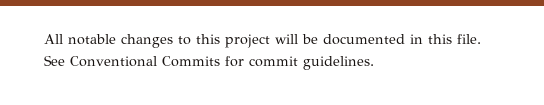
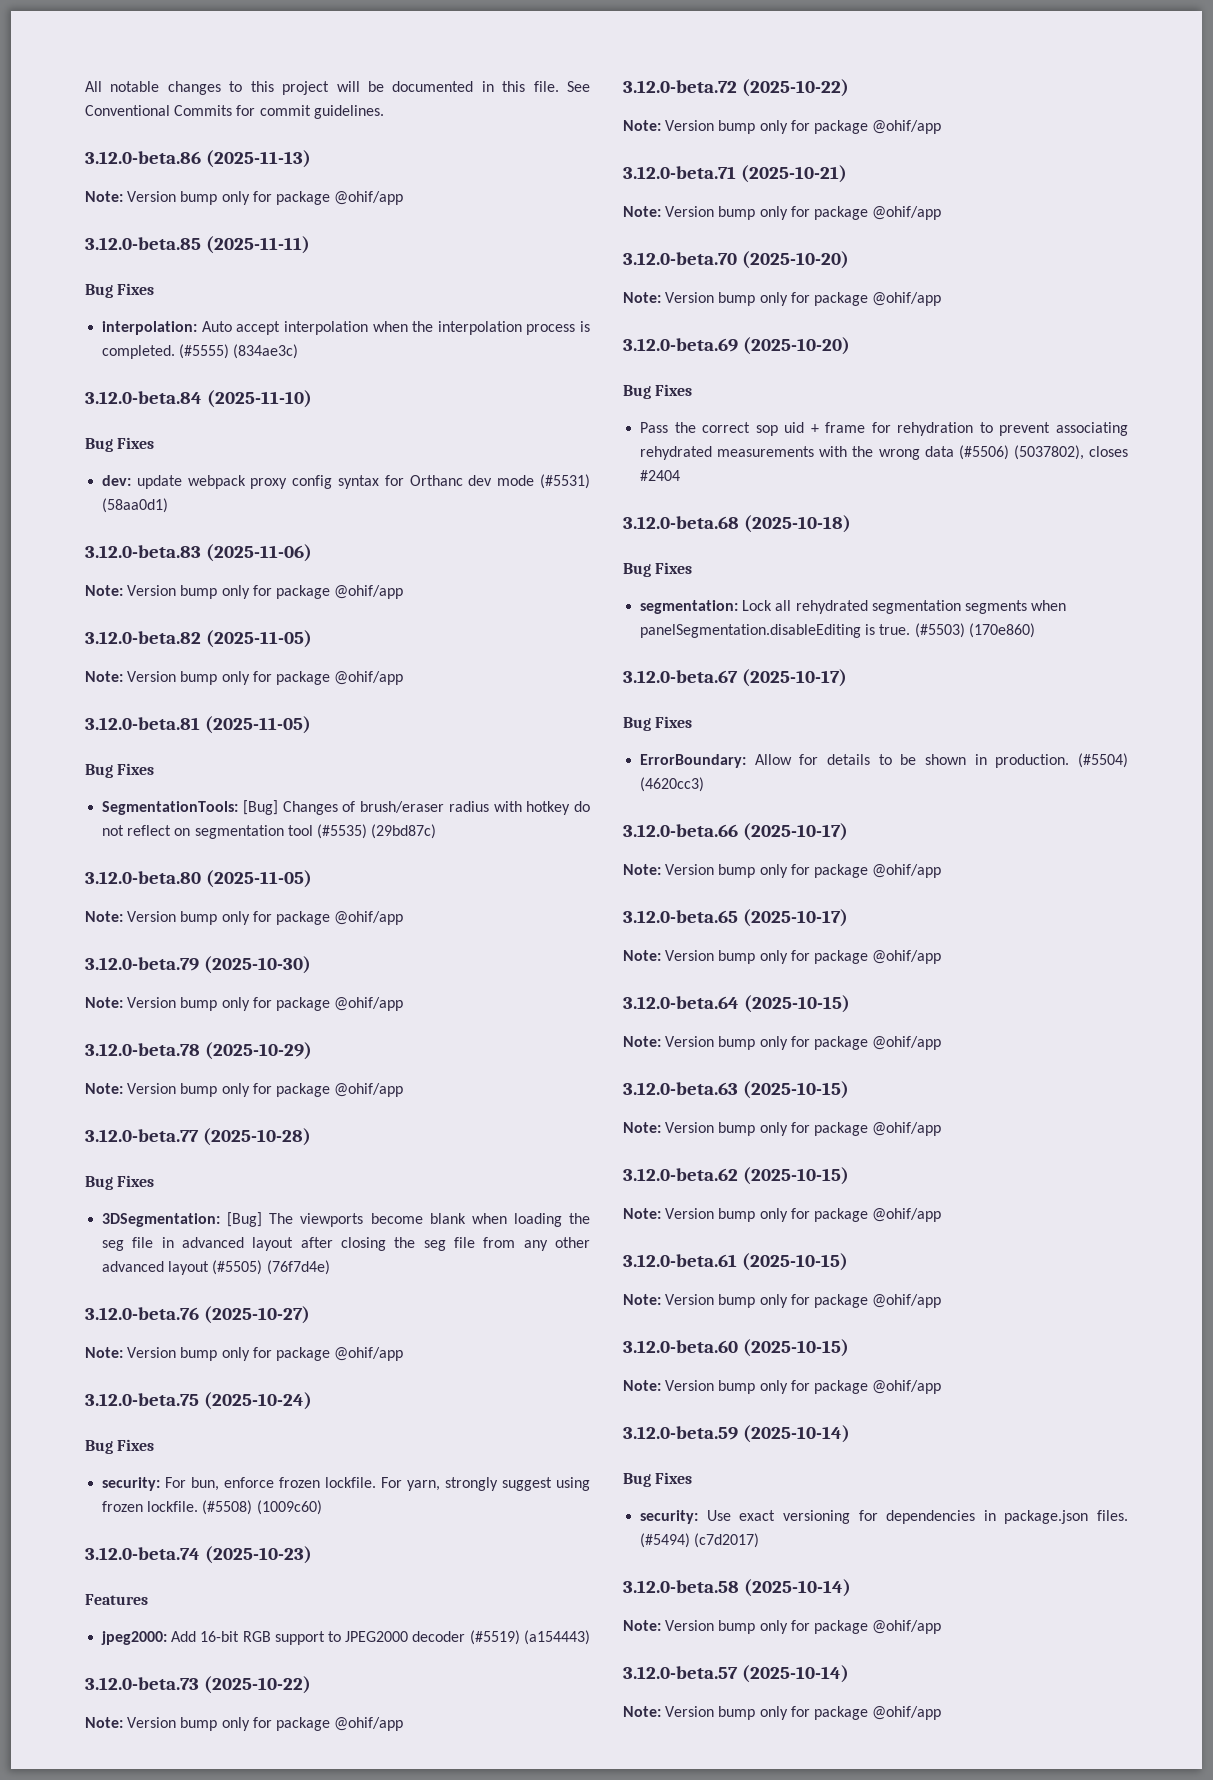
(374, 63) none -> [85,150,311,168] [85,191,404,205] [85,236,310,254] [85,283,155,298] [102,321,590,335] [102,344,299,359] [85,390,312,408] [85,437,155,452] [102,474,590,489] [102,498,169,513] [85,544,312,562] [85,585,404,599] [85,630,312,648] [85,671,404,685] [85,716,311,734] [85,763,155,778] [102,800,590,815] [102,824,437,839] [85,870,312,888] [85,911,404,925] [85,956,311,974] [85,997,404,1011] [85,1042,312,1060] [85,1083,404,1097] [85,1128,311,1146] [85,1175,155,1190] [102,1212,590,1227] [102,1237,590,1251] [102,1260,330,1275] [85,1306,310,1324] [85,1347,404,1361] [85,1392,312,1410] [85,1439,155,1454] [102,1477,590,1491] [102,1500,322,1515] [85,1546,312,1564] [85,1594,148,1605] [101,1630,590,1645] [85,1676,311,1694] [85,1717,404,1731] [623,79,849,97] [623,120,942,134] [623,165,847,183] [623,206,942,220] [623,251,849,269] [623,292,942,306] [623,337,850,355] [623,384,693,399] [640,422,1128,436] [640,445,1128,460] [640,470,681,481] [623,515,851,533] [623,562,693,577] [640,600,1067,614] [640,623,1035,638] [623,669,847,687] [623,716,693,731] [640,753,1128,768] [640,777,705,792] [623,823,848,841] [623,864,942,878] [623,909,848,927] [623,950,942,964] [623,995,850,1013] [623,1036,942,1050] [623,1081,849,1099] [623,1122,942,1136] [623,1167,849,1185] [623,1208,942,1222] [623,1253,848,1271] [623,1294,942,1308] [623,1339,849,1357] [623,1380,942,1394] [623,1425,850,1443] [623,1472,693,1487] [640,1510,1128,1524] [640,1533,760,1548] [623,1579,851,1597] [623,1620,942,1634] [623,1665,849,1683] [623,1706,942,1720] // 3.12.0-beta.86 (2025-11-13) // Note: Version bump only for package @ohif/app // 3.12.0-beta.85 (2025-11-11) // Bug Fixes // interpolation: Auto accept interpolation when the interpolation process is completed. (#5555) (834ae3c) // 3.12.0-beta.84 (2025-11-10) // Bug Fixes // dev: update webpack proxy config syntax for Orthanc dev mode (#5531) (58aa0d1) // 3.12.0-beta.83 (2025-11-06) // Note: Version bump only for package @ohif/app // 3.12.0-beta.82 (2025-11-05) // Note: Version bump only for package @ohif/app // 3.12.0-beta.81 (2025-11-05) // Bug Fixes // SegmentationTools: [Bug] Changes of brush/eraser radius with hotkey do not reflect on segmentation tool (#5535) (29bd87c) // 3.12.0-beta.80 (2025-11-05) // Note: Version bump only for package @ohif/app // 3.12.0-beta.79 (2025-10-30) // Note: Version bump only for package @ohif/app // 3.12.0-beta.78 (2025-10-29) // Note: Version bump only for package @ohif/app // 3.12.0-beta.77 (2025-10-28) // Bug Fixes // 3DSegmentation: [Bug] The viewports become blank when loading the seg file in advanced layout after closing the seg file from any other advanced layout (#5505) (76f7d4e) // 3.12.0-beta.76 (2025-10-27) // Note: Version bump only for package @ohif/app // 3.12.0-beta.75 (2025-10-24) // Bug Fixes // security: For bun, enforce frozen lockfile. For yarn, strongly suggest using frozen lockfile. (#5508) (1009c60) // 3.12.0-beta.74 (2025-10-23) // Features // jpeg2000: Add 16-bit RGB support to JPEG2000 decoder (#5519) (a154443) // 3.12.0-beta.73 (2025-10-22) // Note: Version bump only for package @ohif/app // 3.12.0-beta.72 (2025-10-22) // Note: Version bump only for package @ohif/app // 3.12.0-beta.71 (2025-10-21) // Note: Version bump only for package @ohif/app // 3.12.0-beta.70 (2025-10-20) // Note: Version bump only for package @ohif/app // 3.12.0-beta.69 (2025-10-20) // Bug Fixes // Pass the correct sop uid + frame for rehydration to prevent associating rehydrated measurements with the wrong data (#5506) (5037802), closes #2404 // 3.12.0-beta.68 (2025-10-18) // Bug Fixes // segmentation: Lock all rehydrated segmentation segments when panelSegmentation.disableEditing is true. (#5503) (170e860) // 3.12.0-beta.67 (2025-10-17) // Bug Fixes // ErrorBoundary: Allow for details to be shown in production. (#5504) (4620cc3) // 3.12.0-beta.66 (2025-10-17) // Note: Version bump only for package @ohif/app // 3.12.0-beta.65 (2025-10-17) // Note: Version bump only for package @ohif/app // 3.12.0-beta.64 (2025-10-15) // Note: Version bump only for package @ohif/app // 3.12.0-beta.63 (2025-10-15) // Note: Version bump only for package @ohif/app // 3.12.0-beta.62 (2025-10-15) // Note: Version bump only for package @ohif/app // 3.12.0-beta.61 (2025-10-15) // Note: Version bump only for package @ohif/app // 3.12.0-beta.60 (2025-10-15) // Note: Version bump only for package @ohif/app // 3.12.0-beta.59 (2025-10-14) // Bug Fixes // security: Use exact versioning for dependencies in package.json files. (#5494) (c7d2017) // 3.12.0-beta.58 (2025-10-14) // Note: Version bump only for package @ohif/app // 3.12.0-beta.57 (2025-10-14) // Note: Version bump only for package @ohif/app

